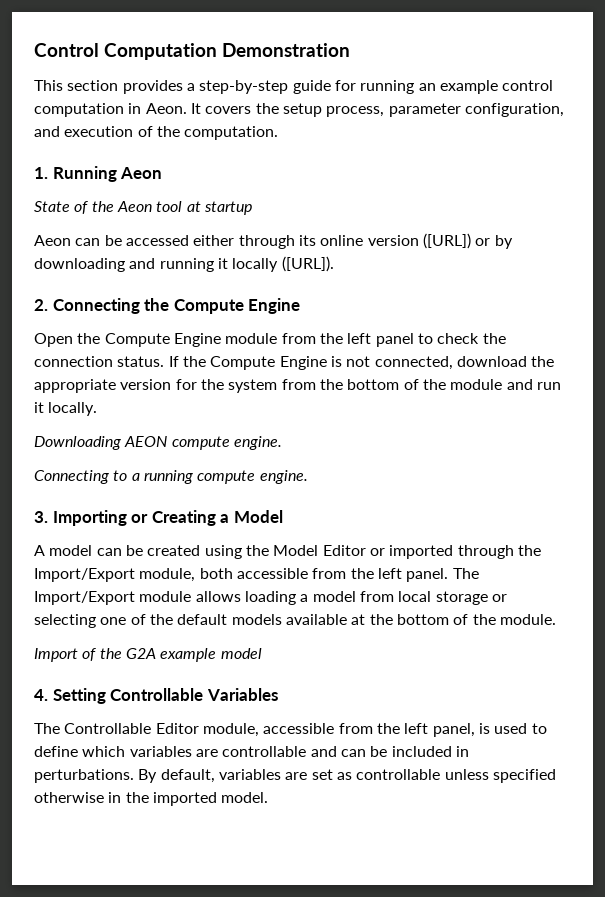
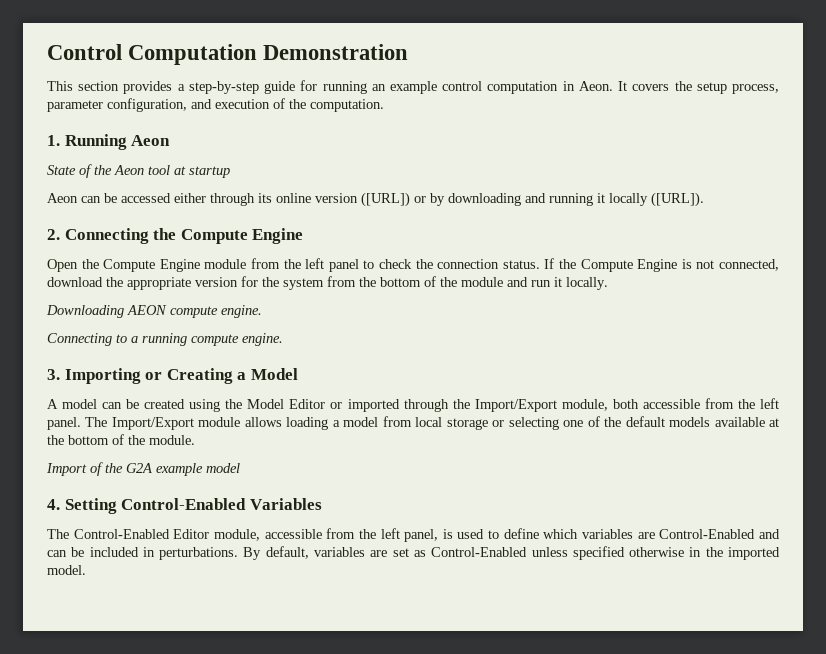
[110,688,204,701] Controllable -> [121,498,247,510] Control-Enabled
[64,723,152,734] Controllable -> [73,529,170,539] Control-Enabled
[222,746,307,757] controllable -> [659,529,756,539] Control-Enabled
[356,769,441,780] controllable -> [431,547,528,557] Control-Enabled

